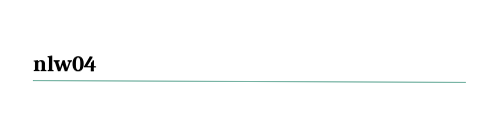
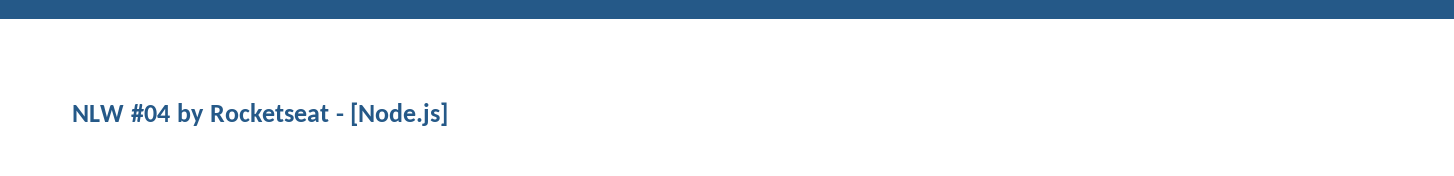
[32,55,98,72] nlw04 -> [72,102,449,126] NLW #04 by Rocketseat - [Node.js]

